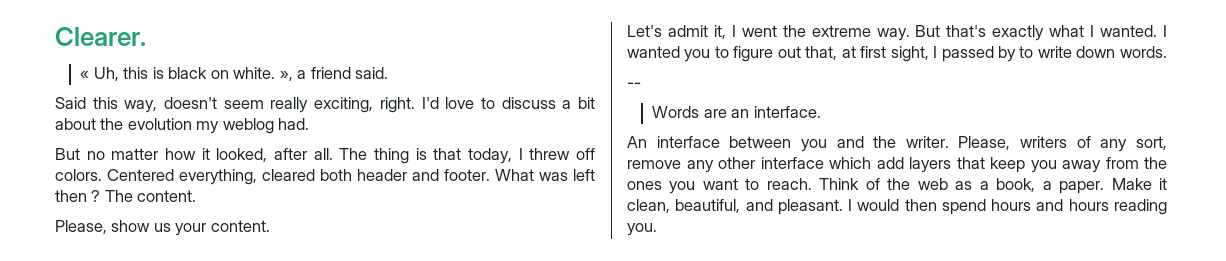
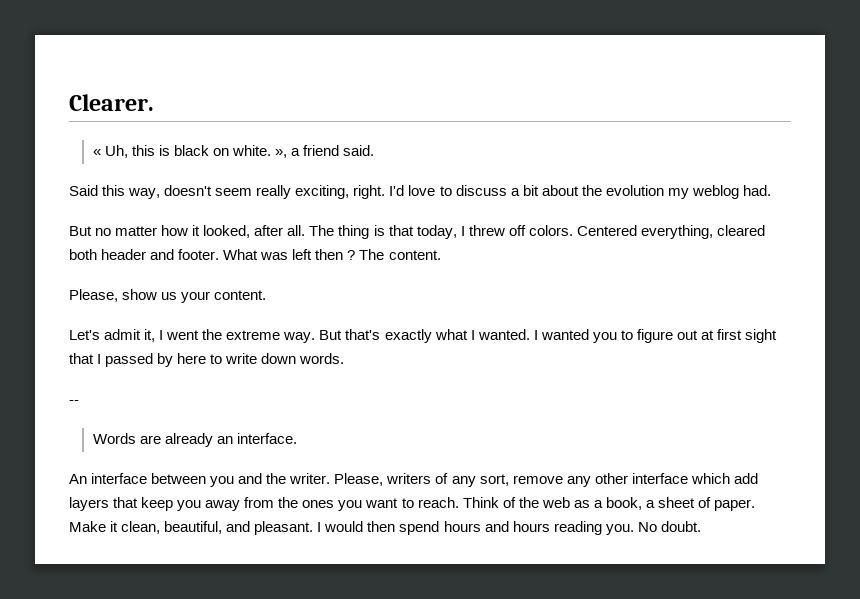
[805,46,838,60] that, -> (698, 335) none
[890,46,929,62] sight, -> [745,329,778,343] [69,353,94,364] sight that
(1017, 54) none -> [177,353,207,364] here
(727, 113) none -> [164,433,213,447] already
(1052, 185) none -> [658,497,712,508] sheet of
(657, 229) none -> [637,521,701,532] No doubt.

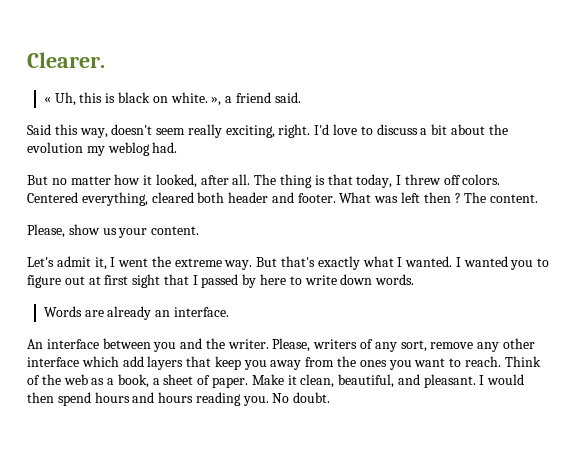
[69,400,79,404] // -- -> (415, 279) none

